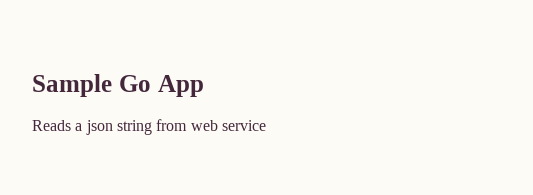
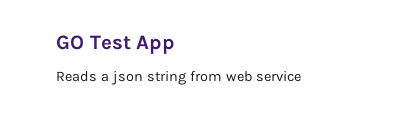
[32,74,151,97] Sample Go -> [56,35,131,50] GO Test

